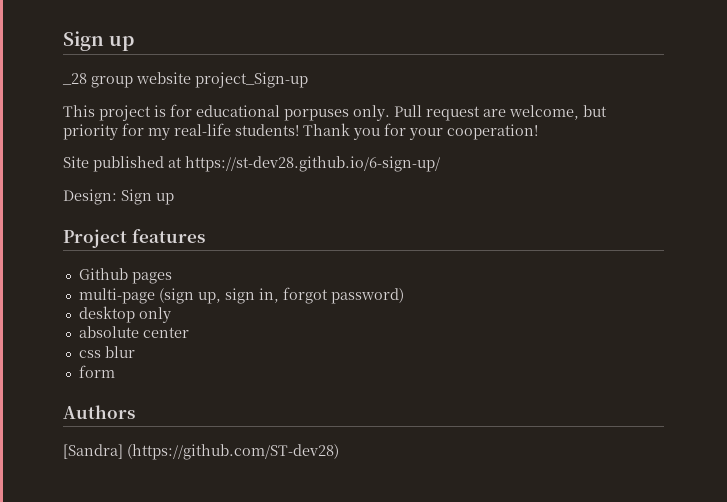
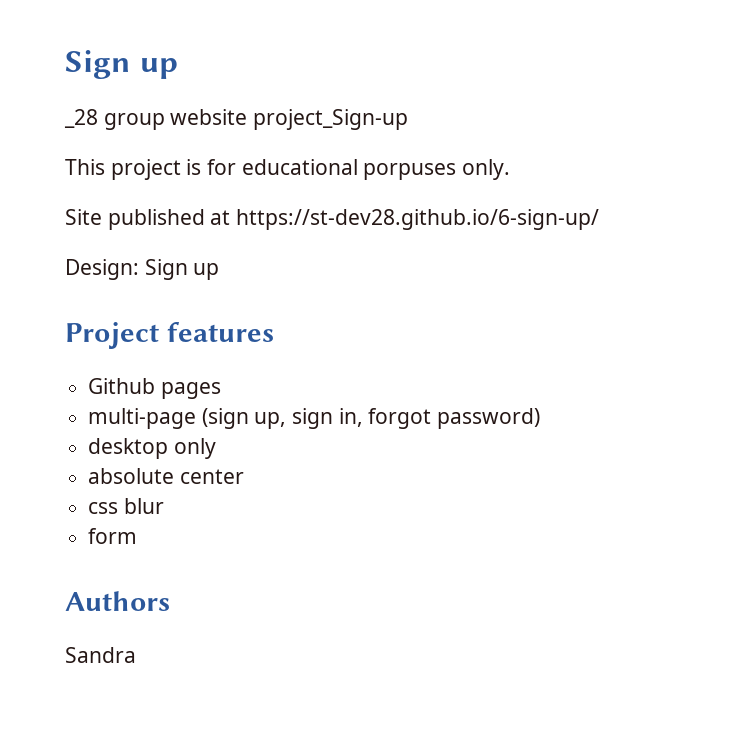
[394,105,607,121] [63,123,538,140] Pull request are welcome, but priority for my real-life students! Thank you for your cooperation! -> (511, 169) none
[63,444,339,460] [Sandra] (https://github.com/ST-dev28) -> [65,647,136,663] Sandra

